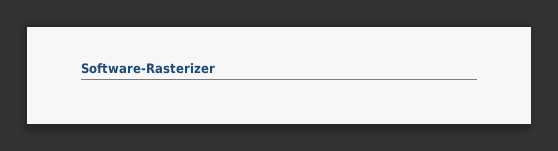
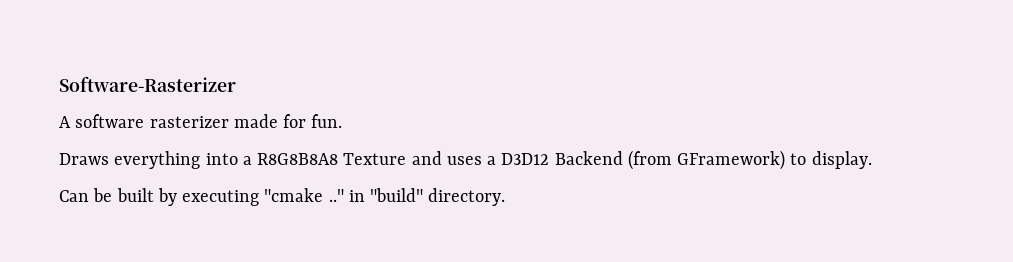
(215, 68) none -> [59,114,343,128] [59,150,872,170] [59,188,506,206] // A software rasterizer made for fun. // Draws everything into a R8G8B8A8 Texture and uses a D3D12 Backend (from GFramework) to display. // Can be built by executing "cmake .." in "build" directory.

